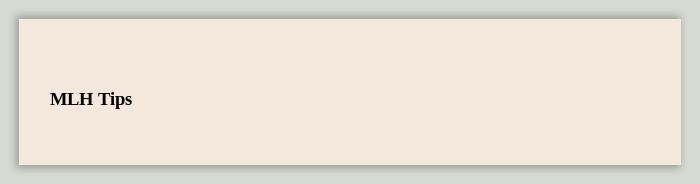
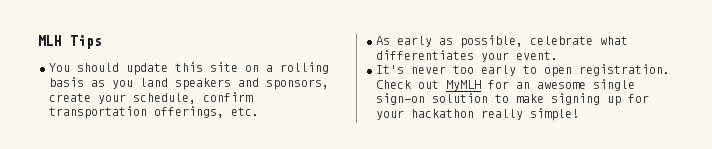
(132, 100) none -> [49,62,329,75] [49,77,329,90] [49,92,253,104] [49,106,259,119] [376,35,628,48] [376,50,558,62] [376,64,670,77] [376,79,635,91] [376,93,649,106] [376,108,579,121] // You should update this site on a rolling basis as you land speakers and sponsors, create your schedule, confirm transportation offerings, etc. // As early as possible, celebrate what differentiates your event. // It's never too early to open registration. Check out MyMLH for an awesome single sign-on solution to make signing up for your hackathon really simple!

